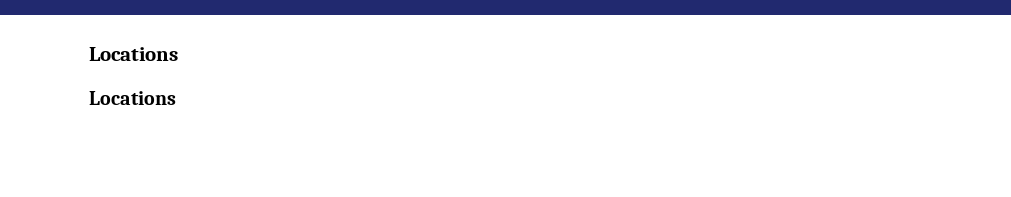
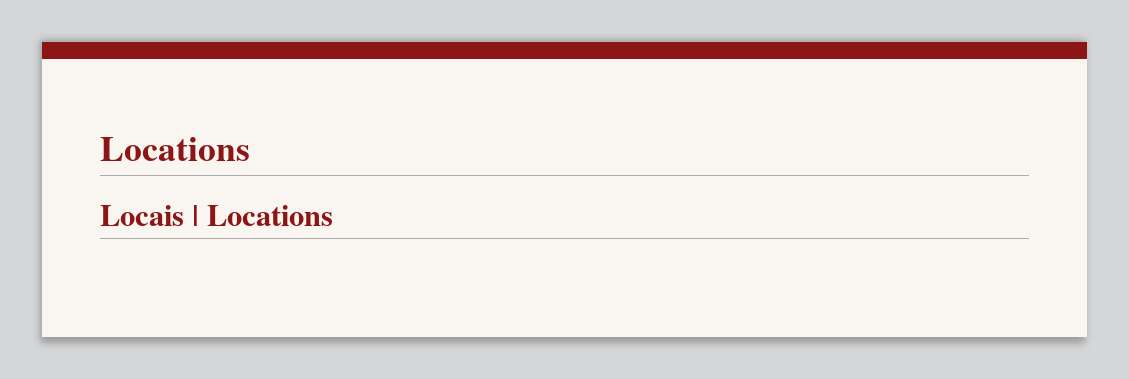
(178, 54) none -> [100,205,200,226] Locais |

